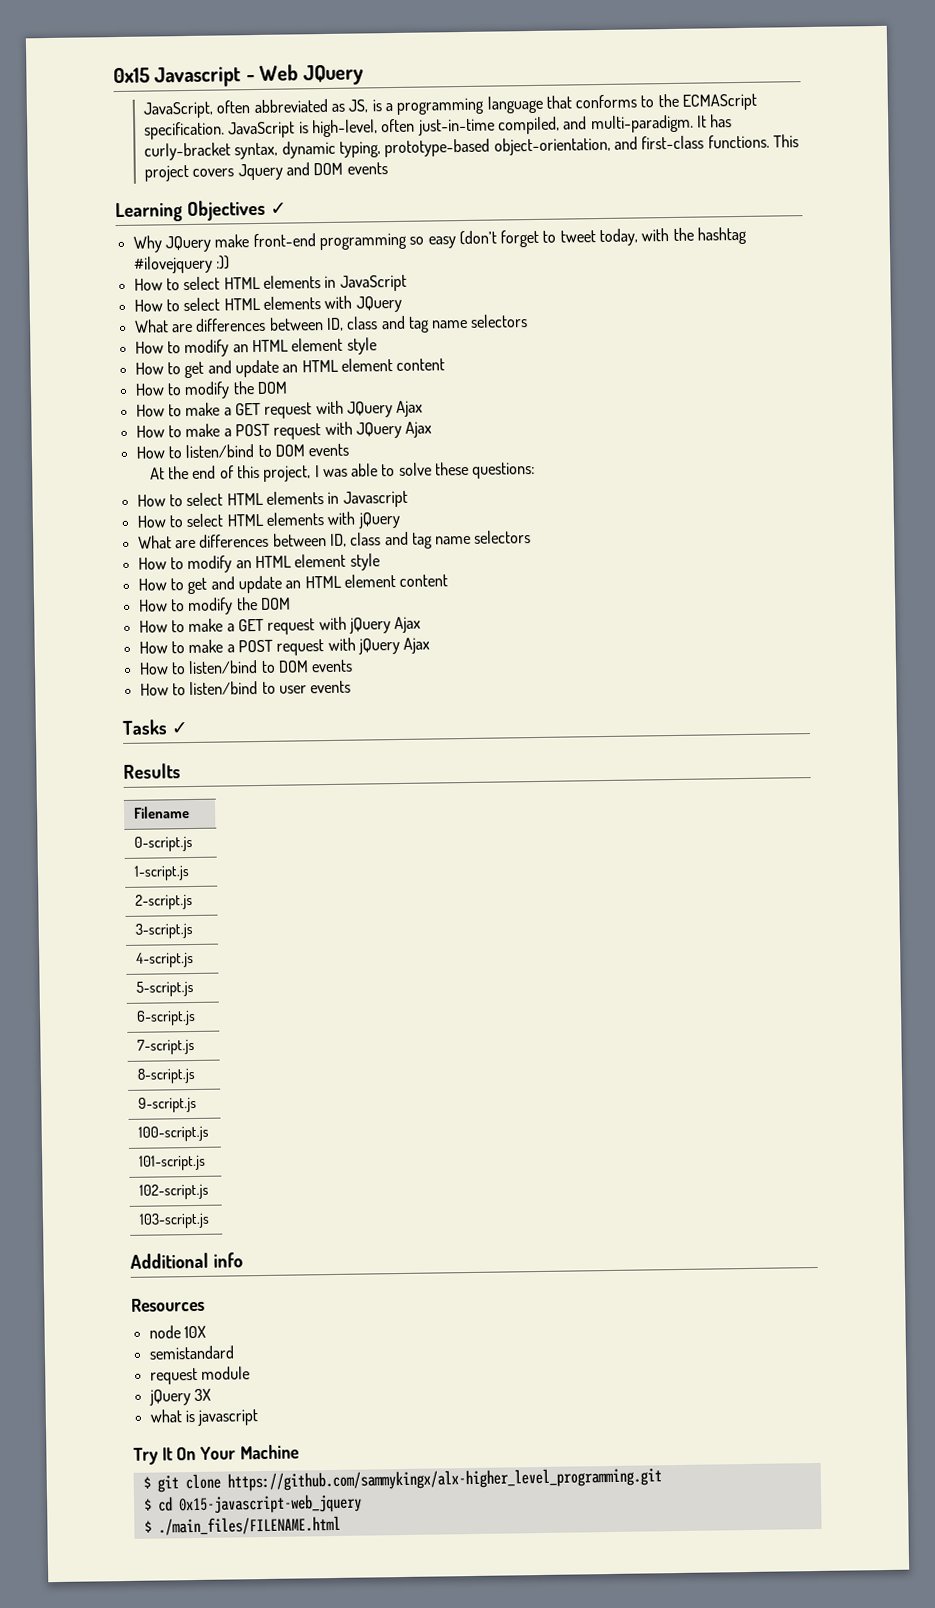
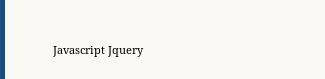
[113,64,364,88] [142,93,758,119] [143,114,733,140] [143,134,799,161] [143,162,388,182] [115,199,287,223] [132,226,748,253] [133,255,230,274] [133,274,407,292] [133,295,402,313] [133,314,529,333] [134,337,377,358] [134,358,446,379] [134,381,288,400] [135,400,424,419] [135,421,433,440] [135,443,350,459] [149,461,536,482] [136,490,408,508] [136,511,400,529] [137,530,532,549] [137,553,380,574] [137,574,449,595] [138,597,291,616] [138,616,422,635] [138,637,431,656] [138,659,354,675] [139,680,352,696] [122,719,188,735] [123,763,181,779] [134,806,191,819] [134,835,194,852] [134,865,191,881] [135,893,194,910] [135,922,194,939] [136,951,195,968] [136,980,195,997] [136,1009,197,1026] [137,1038,196,1055] [137,1067,197,1084] [138,1096,198,1113] [138,1125,210,1142] [139,1154,207,1171] [139,1183,210,1200] [139,1212,211,1229] [130,1252,243,1269] [131,1297,205,1312] [148,1325,206,1339] [148,1345,235,1360] [149,1366,250,1385] [148,1388,211,1406] [149,1409,259,1426] [133,1444,299,1465] [142,1467,662,1493] [143,1493,362,1515] [143,1515,341,1536] 0x15 Javascript - Web JQuery // JavaScript, often abbreviated as JS, is a programming language that conforms to the ECMAScript specification. JavaScript is high-level, often just-in-time compiled, and multi-paradigm. It has curly-bracket syntax, dynamic typing, prototype-based object-orientation, and first-class functions. This project covers Jquery and DOM events // Learning Objectives ✓ // Why JQuery make front-end programming so easy (don’t forget to tweet today, with the hashtag #ilovejquery :)) // How to select HTML elements in JavaScript // How to select HTML elements with JQuery // What are differences between ID, class and tag name selectors // How to modify an HTML element style // How to get and update an HTML element content // How to modify the DOM // How to make a GET request with JQuery Ajax // How to make a POST request with JQuery Ajax // How to listen/bind to DOM events // At the end of this project, I was able to solve these questions: // How to select HTML elements in Javascript // How to select HTML elements with jQuery // What are differences between ID, class and tag name selectors // How to modify an HTML element style // How to get and update an HTML element content // How to modify the DOM // How to make a GET request with jQuery Ajax // How to make a POST request with jQuery Ajax // How to listen/bind to DOM events // How to listen/bind to user events // Tasks ✓ // Results // Filename // 0-script.js // 1-script.js // 2-script.js // 3-script.js // 4-script.js // 5-script.js // 6-script.js // 7-script.js // 8-script.js // 9-script.js // 100-script.js // 101-script.js // 102-script.js // 103-script.js // Additional info // Resources // node 10X // semistandard // request module // jQuery 3X // what is javascript // Try It On Your Machine // $ git clone https://github.com/sammykingx/alx-higher_level_programming.git // $ cd 0x15-javascript-web_jquery // $ ./main_files/FILENAME.html -> [52,46,144,57] Javascript Jquery

